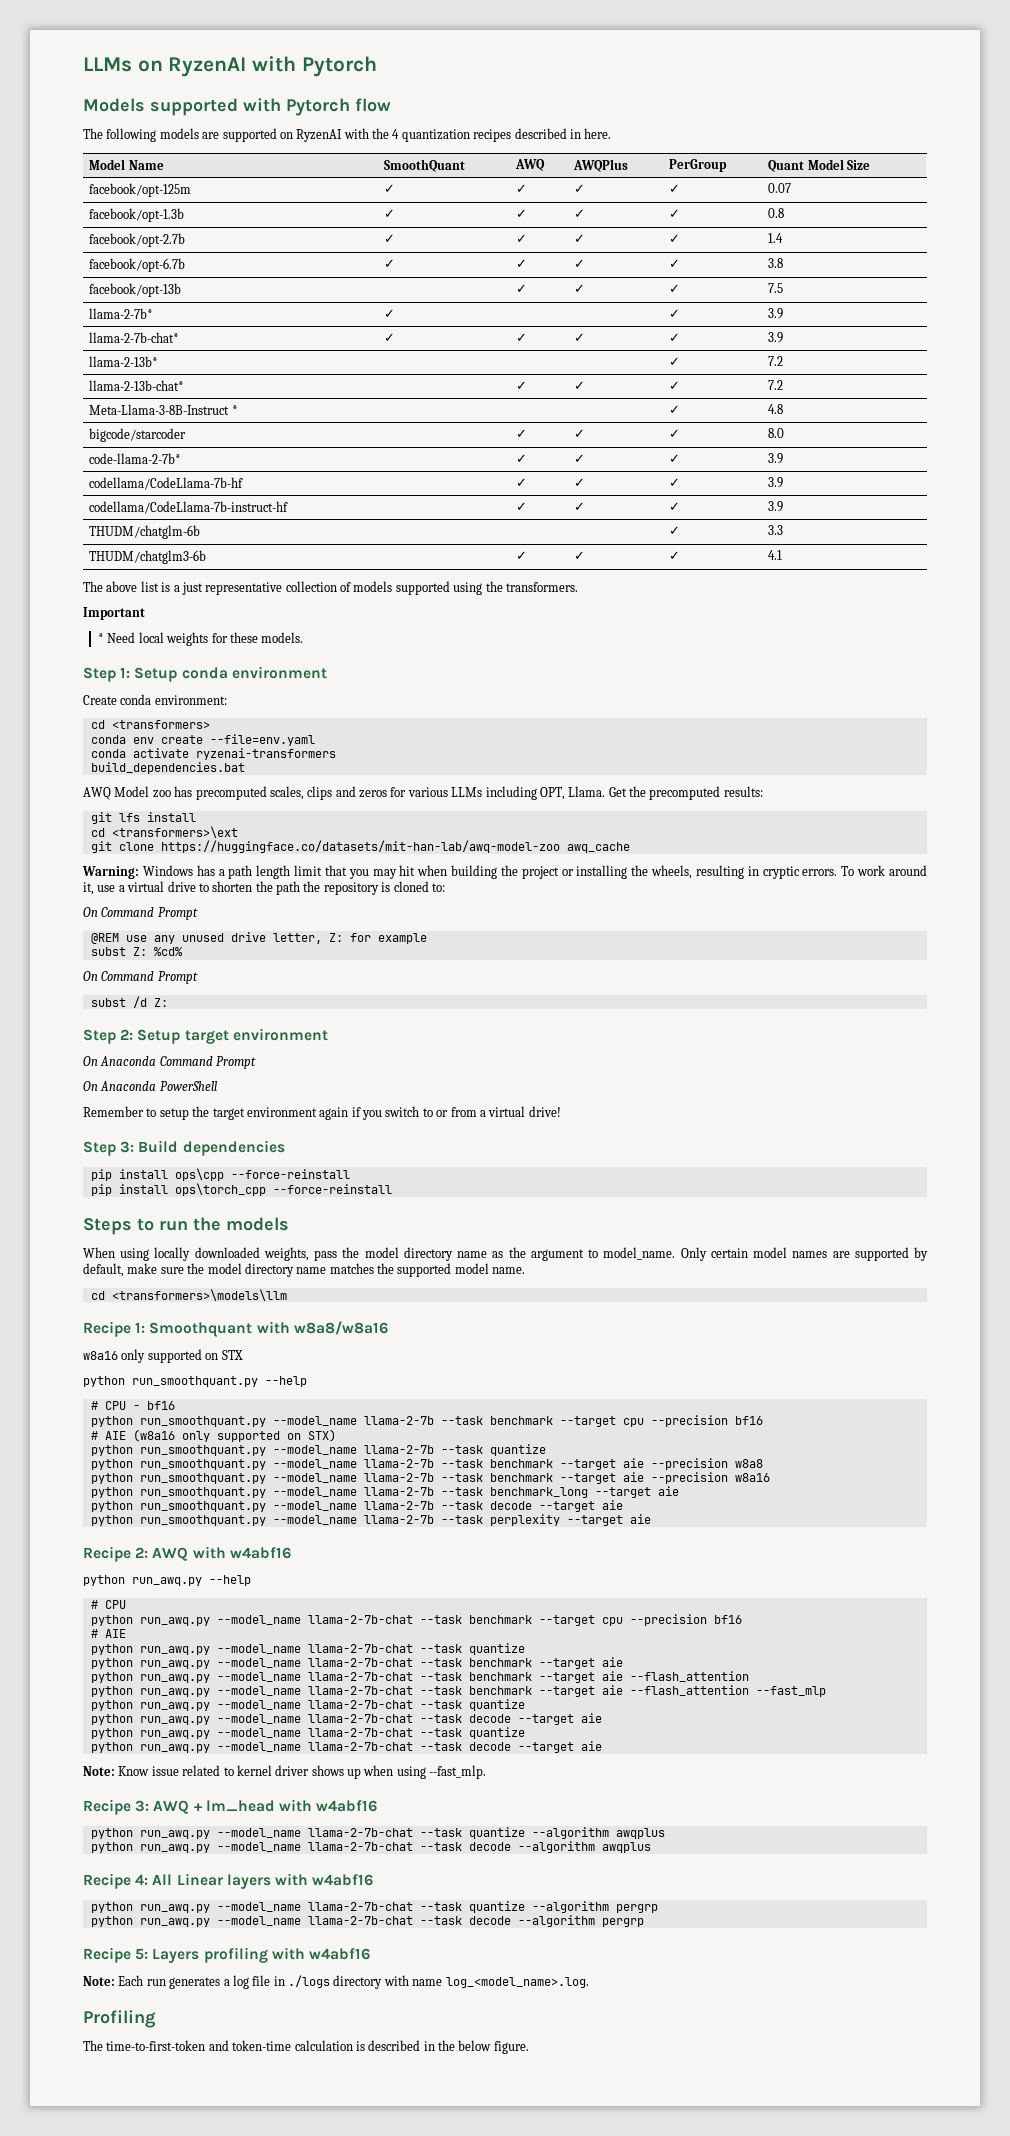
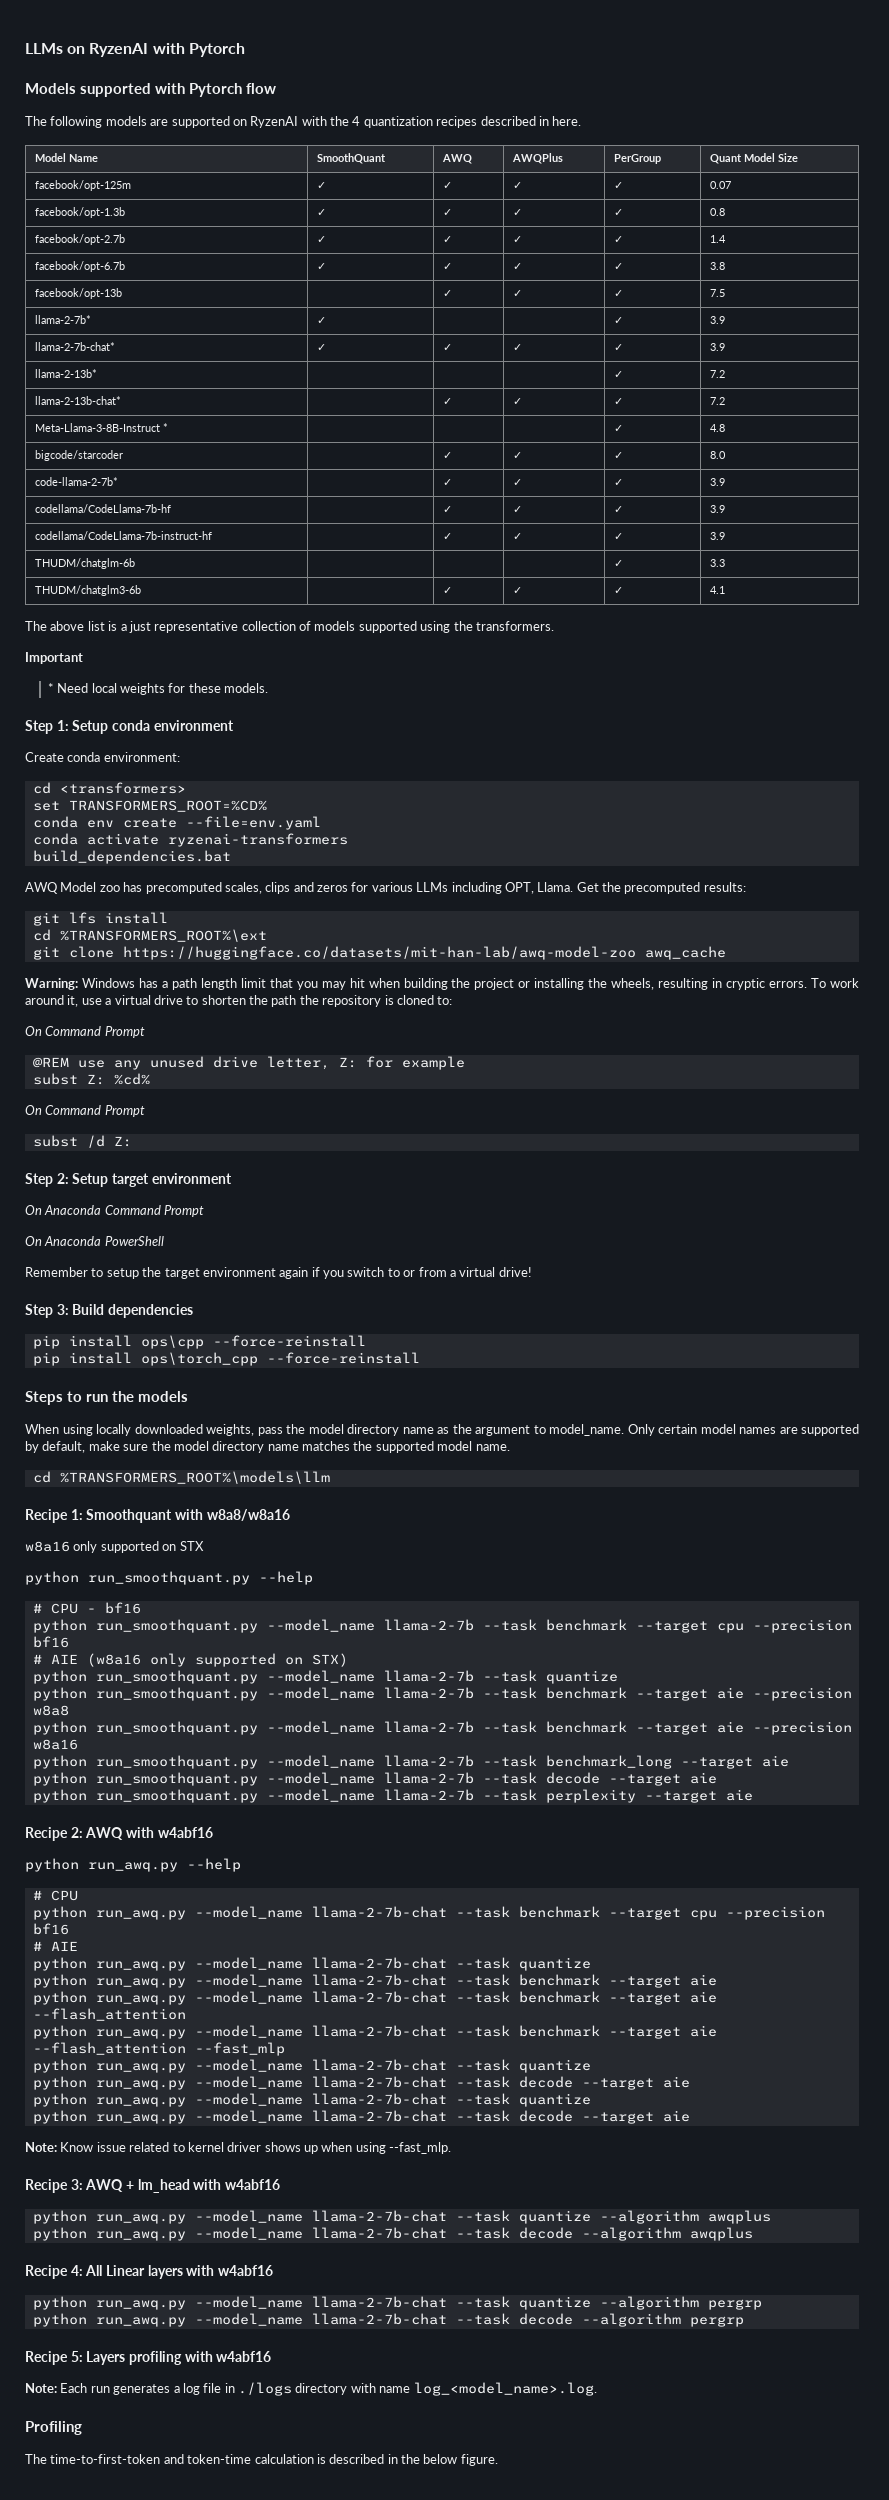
(210, 724) none -> [32,800,267,812] // set TRANSFORMERS_ROOT=%CD%
[111,826,238,838] <transformers>\ext -> [59,929,267,942] %TRANSFORMERS_ROOT%\ext
[111,1289,287,1301] <transformers>\models\llm -> [59,1471,330,1484] %TRANSFORMERS_ROOT%\models\llm

